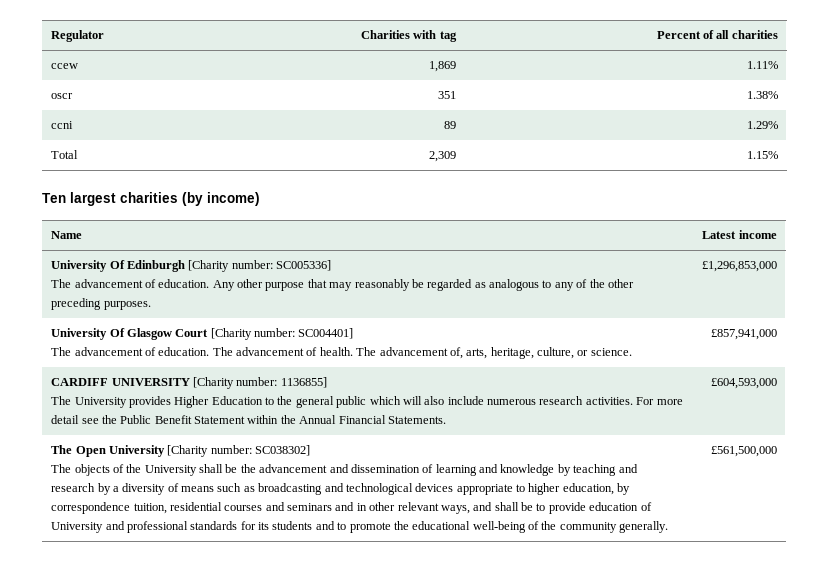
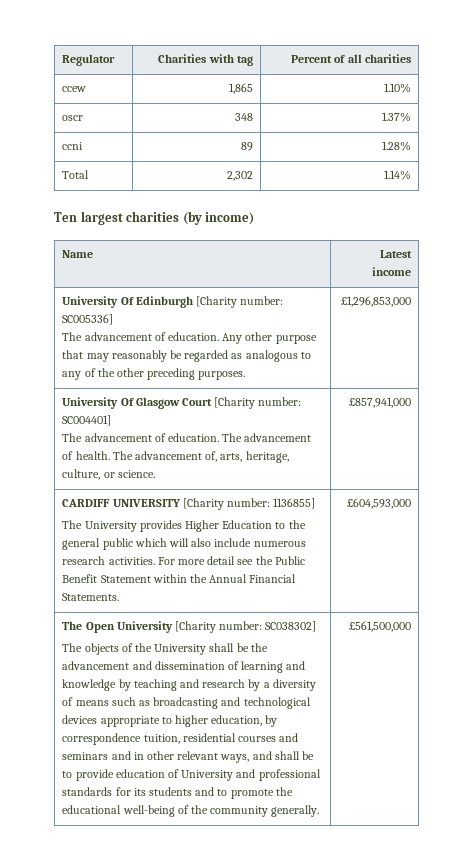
[428,61,456,72] [746,61,778,69] 1,869 | 1.11% -> [228,83,253,94] [383,83,411,93] 1,865 | 1.10%
[437,91,456,99] [746,91,778,99] 351 | 1.38% -> [234,113,253,121] [381,112,411,122] 348 | 1.37%
[746,121,778,129] 1.29% -> [381,141,411,151] 1.28%
[428,151,456,162] [746,151,778,159] 2,309 | 1.15% -> [226,171,253,181] [383,170,411,180] 2,302 | 1.14%

